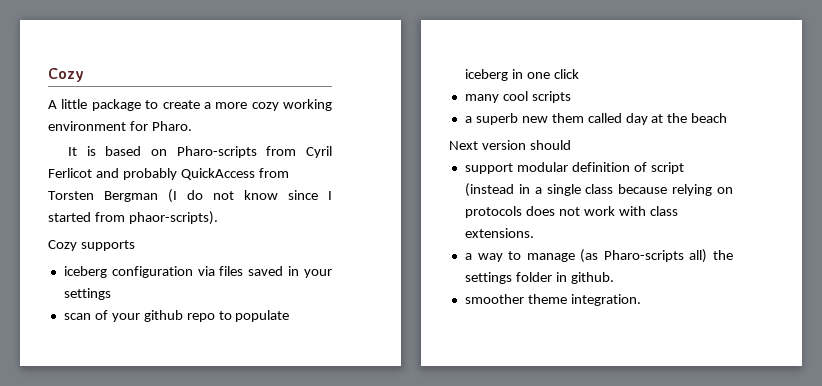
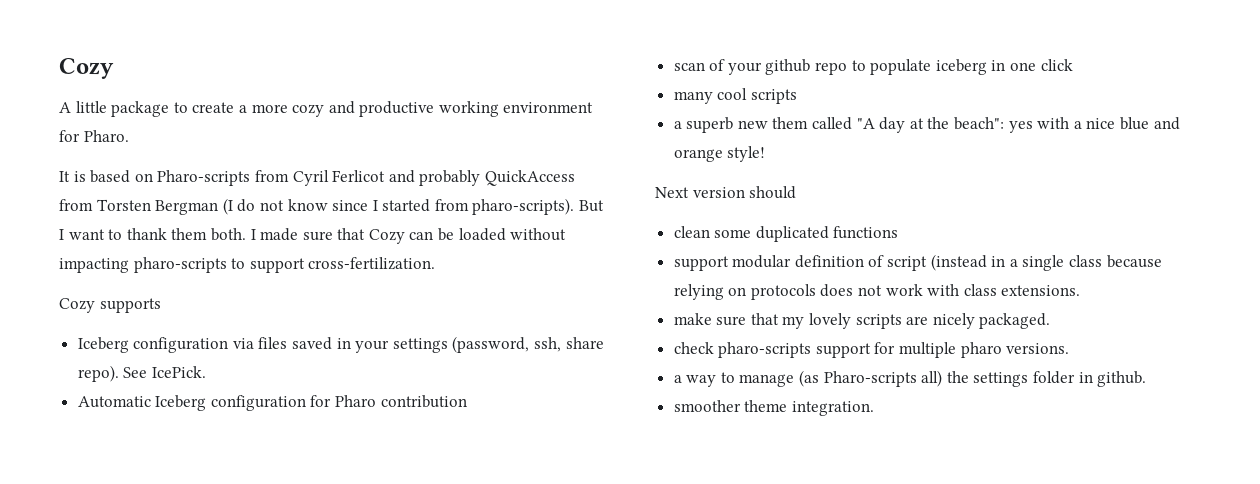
(279, 106) none -> [328,101,435,117] and productive
[128,211,218,225] phaor-scripts). -> [472,198,605,215] [59,228,567,244] [59,257,436,273] pharo-scripts). But I want to thank them both. I made sure that Cozy can be loaded without impacting pharo-scripts to support cross-fertilization.
[63,266,107,278] iceberg -> [77,337,129,353] Iceberg
(111, 294) none -> [452,336,604,353] [77,365,206,382] [77,395,467,411] (password, ssh, share repo). See IcePick. // Automatic Iceberg configuration for Pharo contribution
(622, 118) none -> [856,118,875,129] "A
[691,113,728,123] beach -> [954,117,1180,133] [673,146,766,162] beach": yes with a nice blue and orange style!
(571, 145) none -> [673,226,899,242] // clean some duplicated functions
(534, 233) none -> [673,313,1051,329] [673,342,1070,358] // make sure that my lovely scripts are nicely packaged. // check pharo-scripts support for multiple pharo versions.

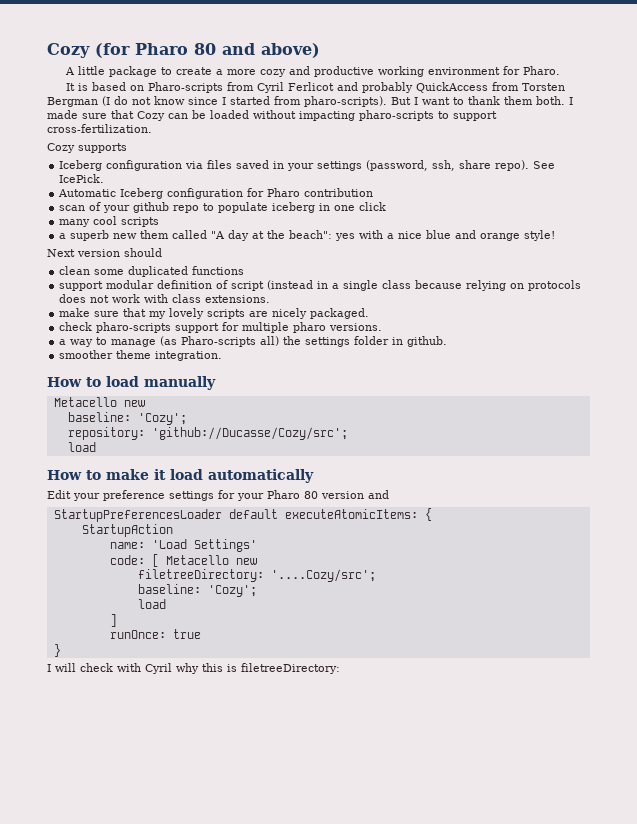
[59,58,114,79] Cozy -> [47,43,320,58] Cozy (for Pharo 80 and above)
(874, 408) none -> [47,376,216,390] [53,397,145,407] [67,412,187,425] [67,427,348,440] [67,442,96,452] [47,469,314,483] [47,490,389,501] [53,508,432,522] [81,524,173,537] [109,539,257,552] [109,554,257,567] [137,569,376,582] [137,584,257,597] [137,599,166,609] [109,614,117,627] [109,629,201,639] [53,644,61,657] [47,663,340,674] // How to load manually // Metacello new // baseline: 'Cozy'; // repository: 'github://Ducasse/Cozy/src'; // load // How to make it load automatically // Edit your preference settings for your Pharo 80 version and // StartupPreferencesLoader default executeAtomicItems: { // StartupAction // name: 'Load Settings' // code: [ Metacello new // filetreeDirectory: '....Cozy/src'; // baseline: 'Cozy'; // load // ] // runOnce: true // } // I will check with Cyril why this is filetreeDirectory:

